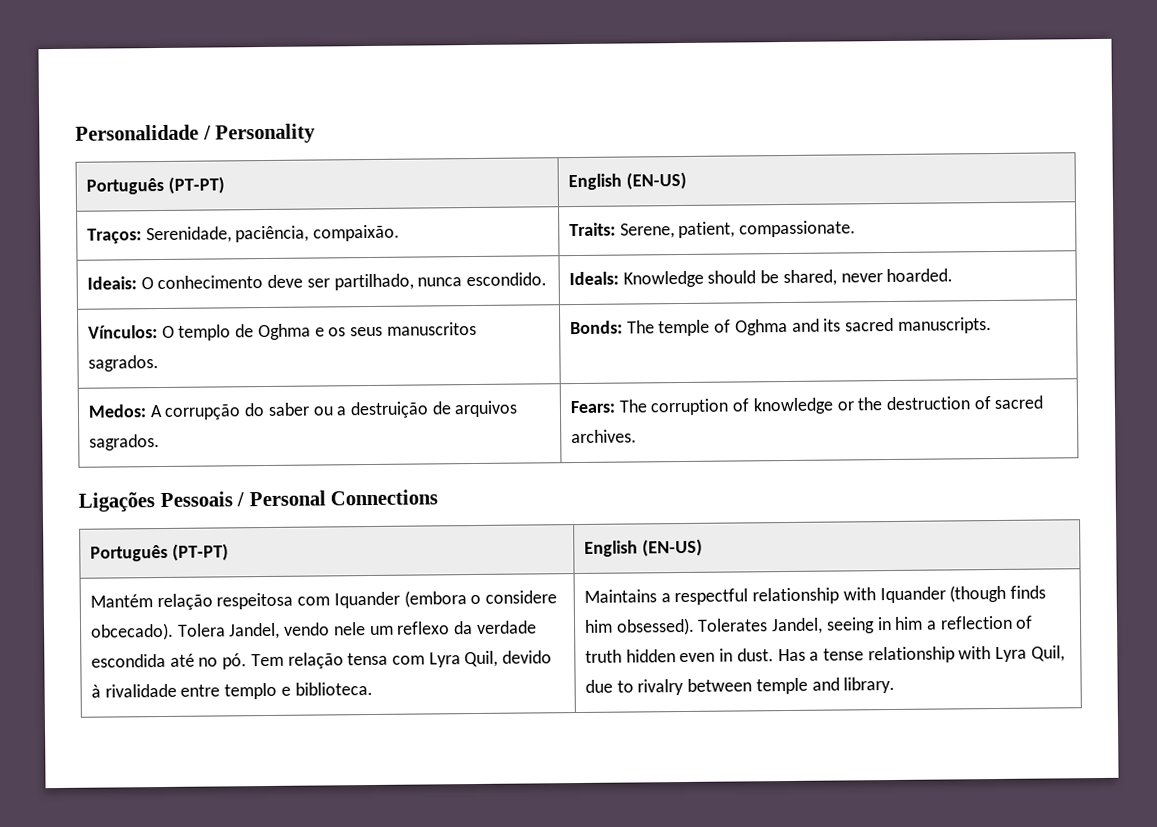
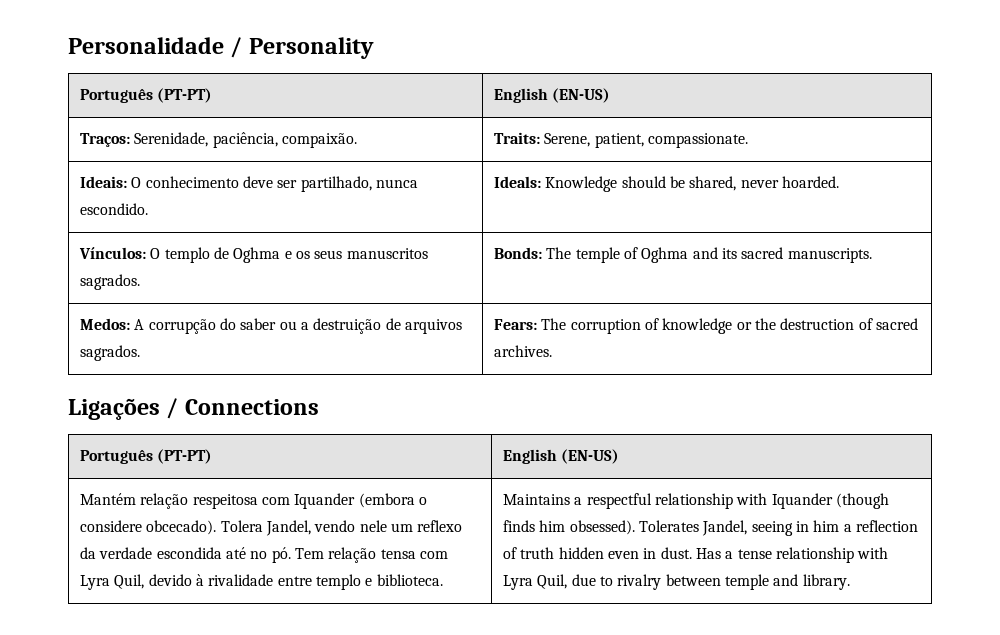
[159,490,326,508] Pessoais / Personal -> [166,398,179,419] /

